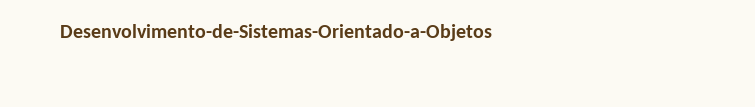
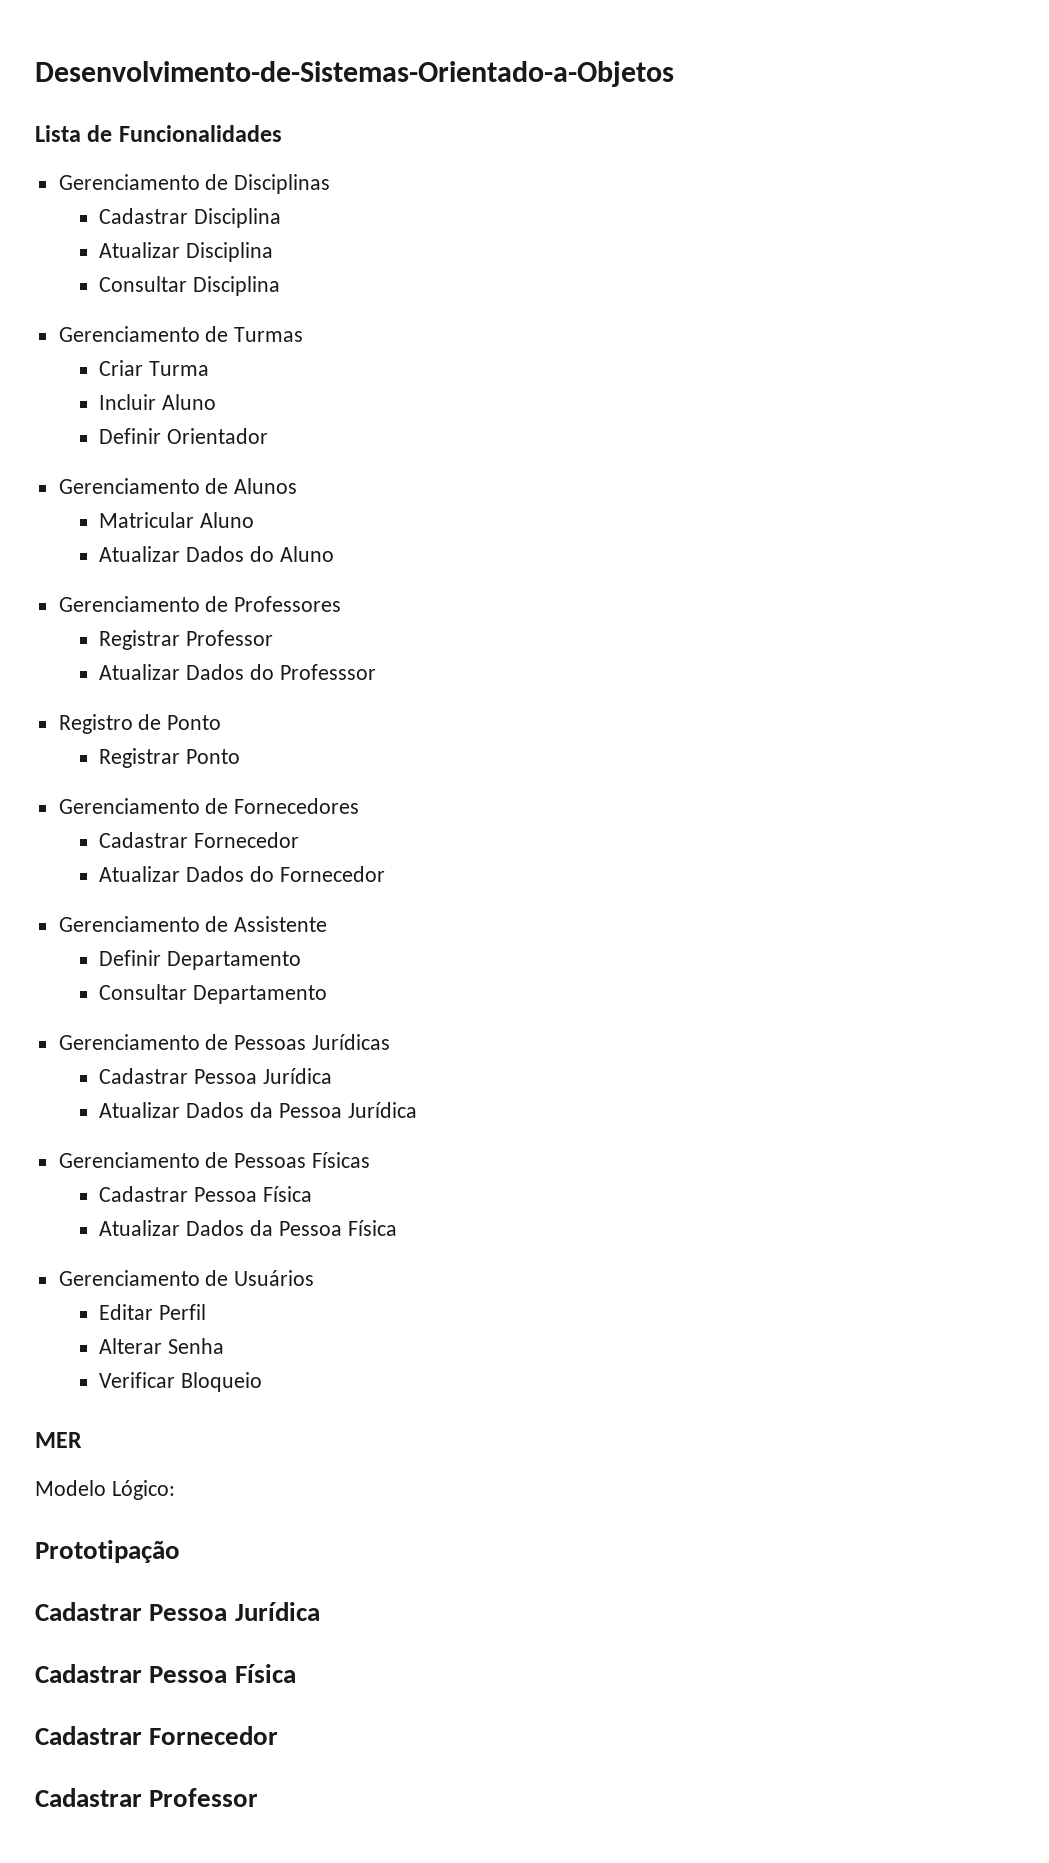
(492, 32) none -> [35,125,282,142] [58,174,331,194] [99,208,282,228] [99,242,274,262] [99,276,281,296] [58,326,304,342] [99,360,210,376] [99,394,217,410] [99,428,269,444] [58,478,298,494] [99,512,255,528] [99,546,334,562] [58,596,342,612] [99,630,274,650] [99,664,376,680] [58,714,222,734] [99,748,241,768] [58,798,360,814] [99,832,300,848] [99,866,385,882] [58,916,328,932] [99,950,302,970] [99,984,328,1004] [58,1034,391,1050] [99,1068,332,1084] [99,1102,417,1118] [58,1152,371,1168] [99,1186,312,1202] [99,1220,397,1236] [58,1270,315,1286] [99,1304,207,1320] [99,1338,225,1354] [99,1372,263,1392] [35,1432,82,1448] [35,1480,175,1500] [35,1540,180,1563] [35,1602,320,1621] [35,1664,296,1683] [35,1726,279,1745] [35,1788,259,1807] // Lista de Funcionalidades // Gerenciamento de Disciplinas // Cadastrar Disciplina // Atualizar Disciplina // Consultar Disciplina // Gerenciamento de Turmas // Criar Turma // Incluir Aluno // Definir Orientador // Gerenciamento de Alunos // Matricular Aluno // Atualizar Dados do Aluno // Gerenciamento de Professores // Registrar Professor // Atualizar Dados do Professsor // Registro de Ponto // Registrar Ponto // Gerenciamento de Fornecedores // Cadastrar Fornecedor // Atualizar Dados do Fornecedor // Gerenciamento de Assistente // Definir Departamento // Consultar Departamento // Gerenciamento de Pessoas Jurídicas // Cadastrar Pessoa Jurídica // Atualizar Dados da Pessoa Jurídica // Gerenciamento de Pessoas Físicas // Cadastrar Pessoa Física // Atualizar Dados da Pessoa Física // Gerenciamento de Usuários // Editar Perfil // Alterar Senha // Verificar Bloqueio // MER // Modelo Lógico: // Prototipação // Cadastrar Pessoa Jurídica // Cadastrar Pessoa Física // Cadastrar Fornecedor // Cadastrar Professor

